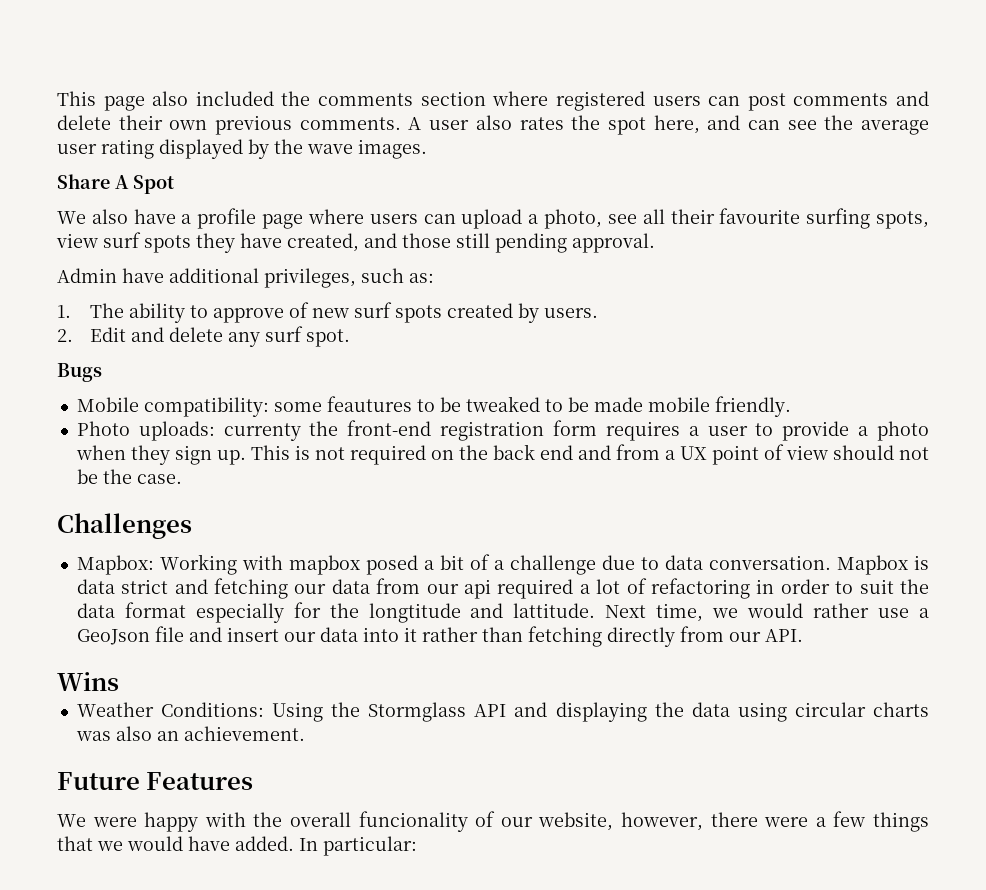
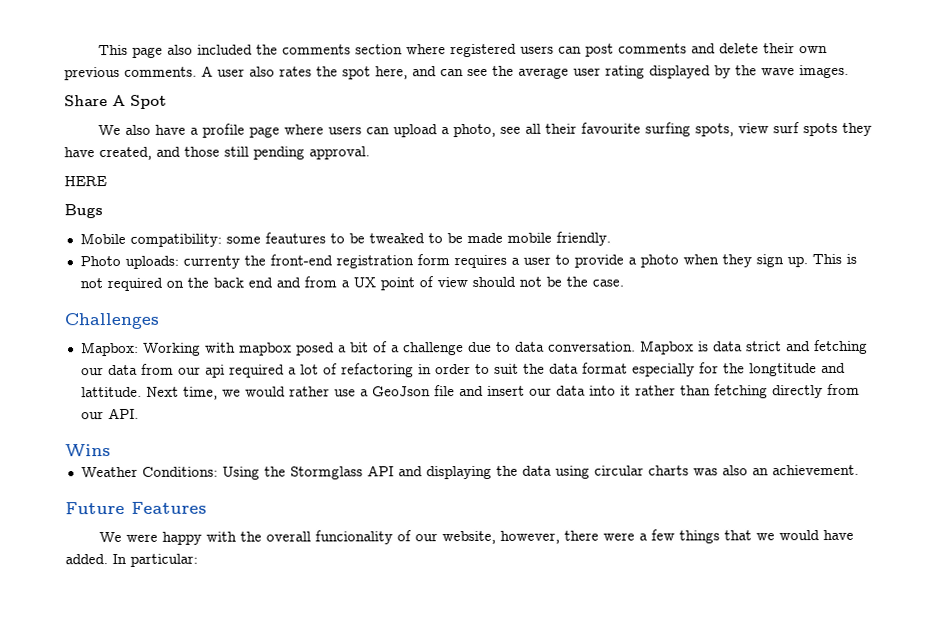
[57,268,434,288] [57,302,598,323] [57,326,350,347] Admin have additional privileges, such as: // 1. The ability to approve of new surf spots created by users. // 2. Edit and delete any surf spot. -> [64,176,107,187] HERE

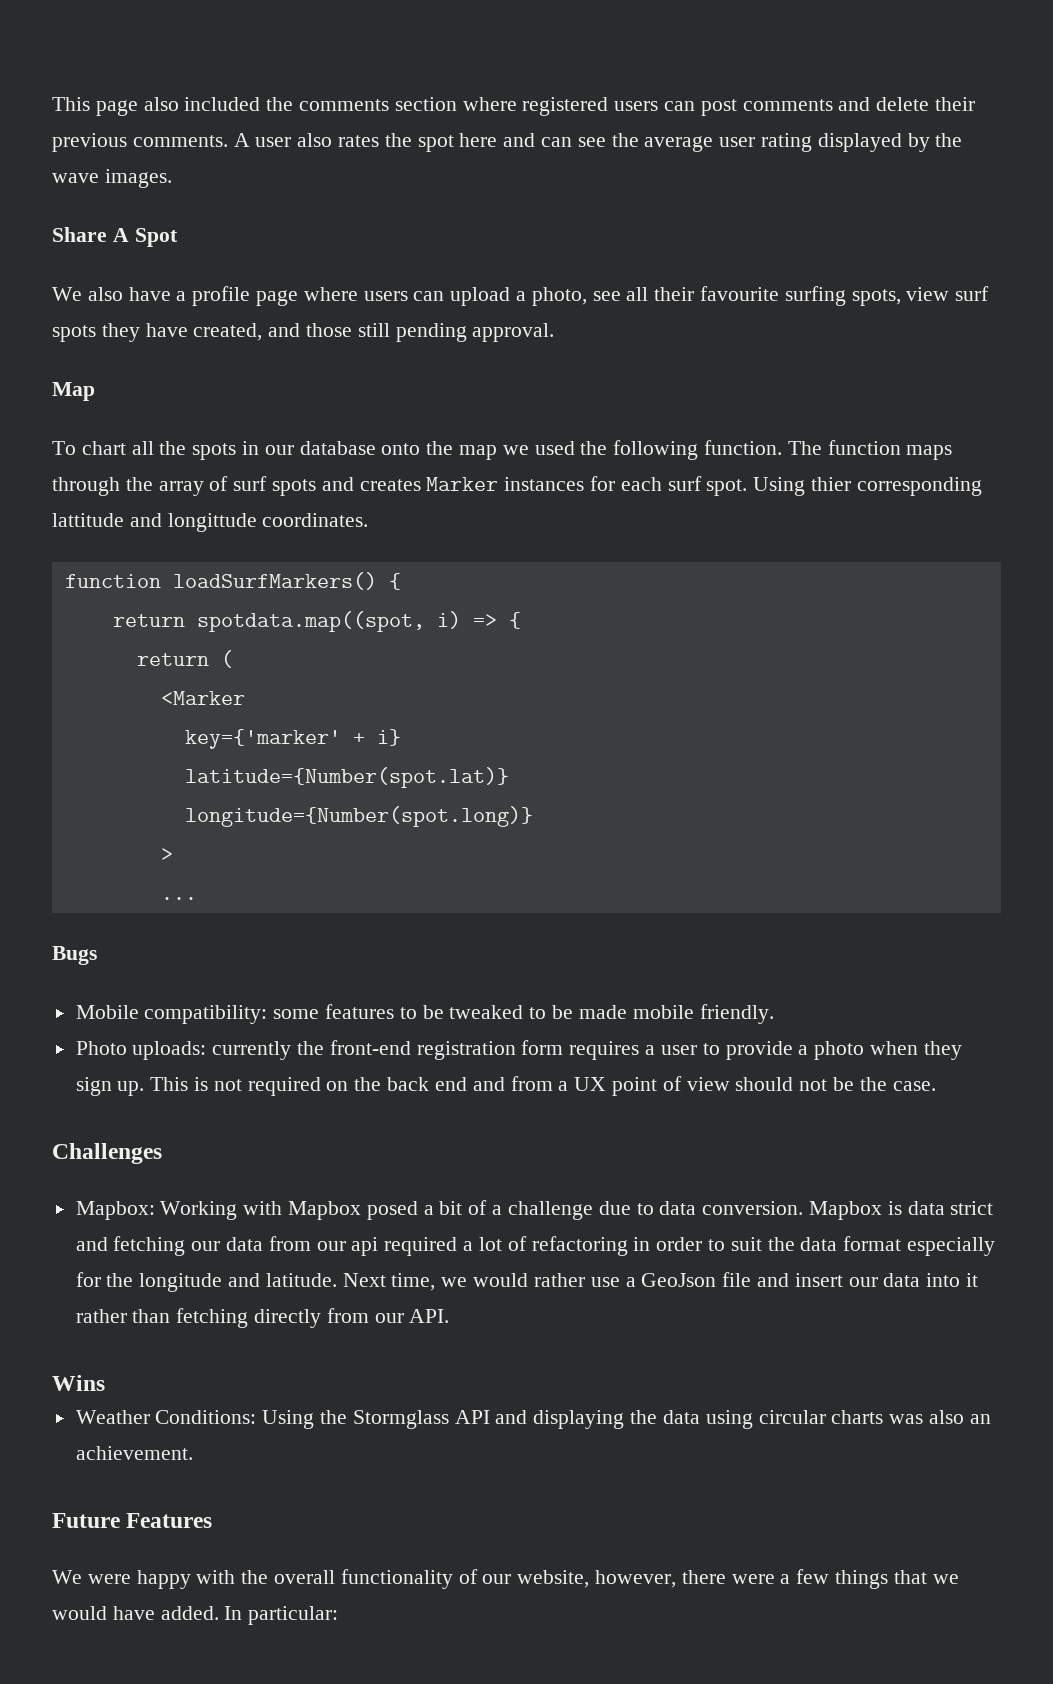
[799,46,829,54] own -> (976, 104) none
[375,66,408,80] here, -> [459,133,498,147] here
[64,176,107,187] HERE -> [52,382,95,401] [52,440,953,460] [52,476,982,496] [52,513,369,532] [64,572,401,590] [112,611,521,632] [136,650,233,668] [160,691,245,705] [184,729,401,749] [184,767,509,788] [184,806,533,827] [160,848,173,861] [160,897,197,900] Map // To chart all the spots in our database onto the map we used the following function. The function maps through the array of surf spots and creates Marker instances for each surf spot. Using thier corresponding lattitude and longittude coordinates. // function loadSurfMarkers() { // return spotdata.map((spot, i) => { // return ( // <Marker // key={'marker' + i} // latitude={Number(spot.lat)} // longitude={Number(spot.long)} // > // ...
[264,232,326,244] feautures -> [325,1004,395,1019] features
[182,255,240,269] currenty -> [212,1041,292,1060] currently
[238,342,292,356] mapbox -> [288,1201,362,1220] Mapbox
[547,341,636,352] conversation. -> [702,1201,804,1215] conversion.
[748,362,846,377] [80,386,142,398] longtitude and lattitude. -> [139,1273,337,1292] longitude and latitude.
[315,530,394,545] funcionality -> [340,1569,453,1589] functionality

